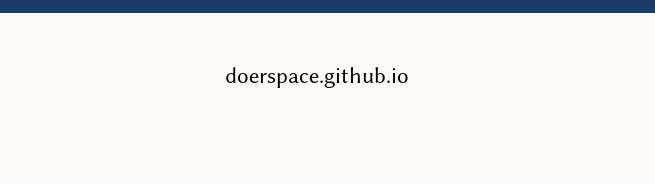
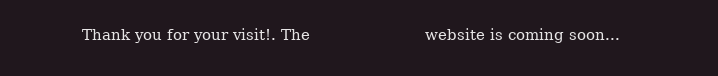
[225,67,409,88] doerspace.github.io -> [81,28,620,43] Thank you for your visit!. The website is coming soon...

